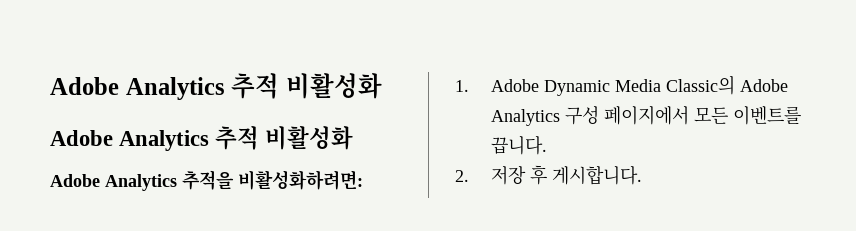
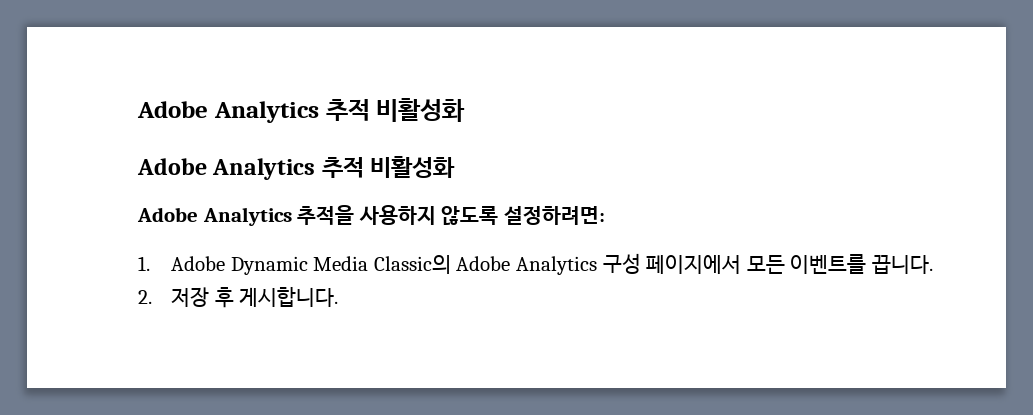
[238,170,363,190] 비활성화하려면: -> [358,205,605,225] 사용하지 않도록 설정하려면:

